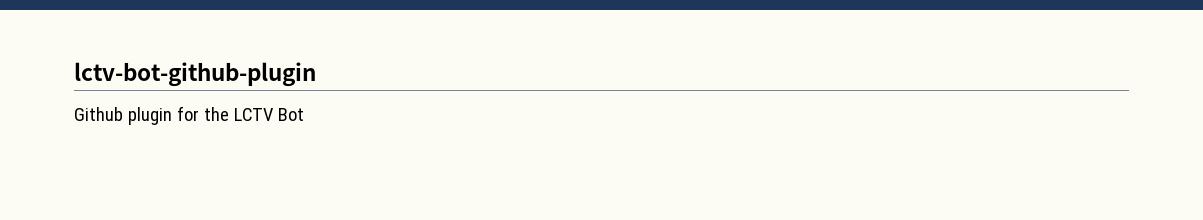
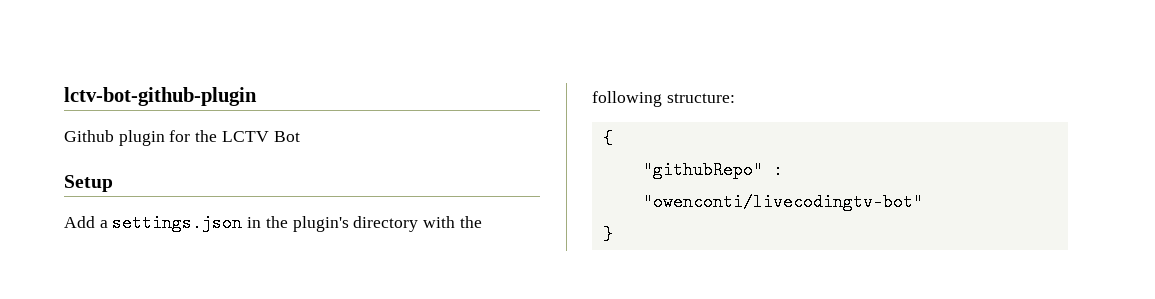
(304, 114) none -> [64,175,113,192] [64,214,482,232] [592,91,735,107] [602,129,613,147] [642,161,783,179] [642,193,923,211] [602,225,613,243] // Setup // Add a settings.json in the plugin's directory with the following structure: // { // "githubRepo" : "owenconti/livecodingtv-bot" // }

